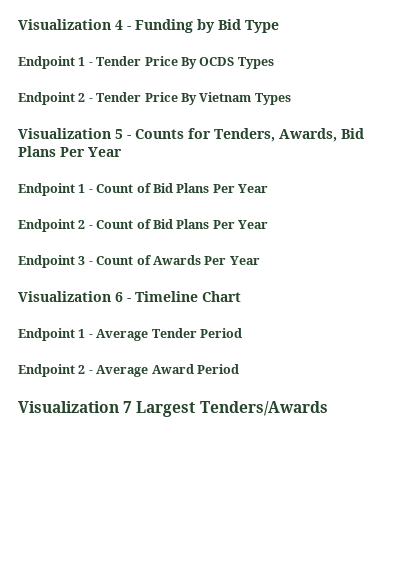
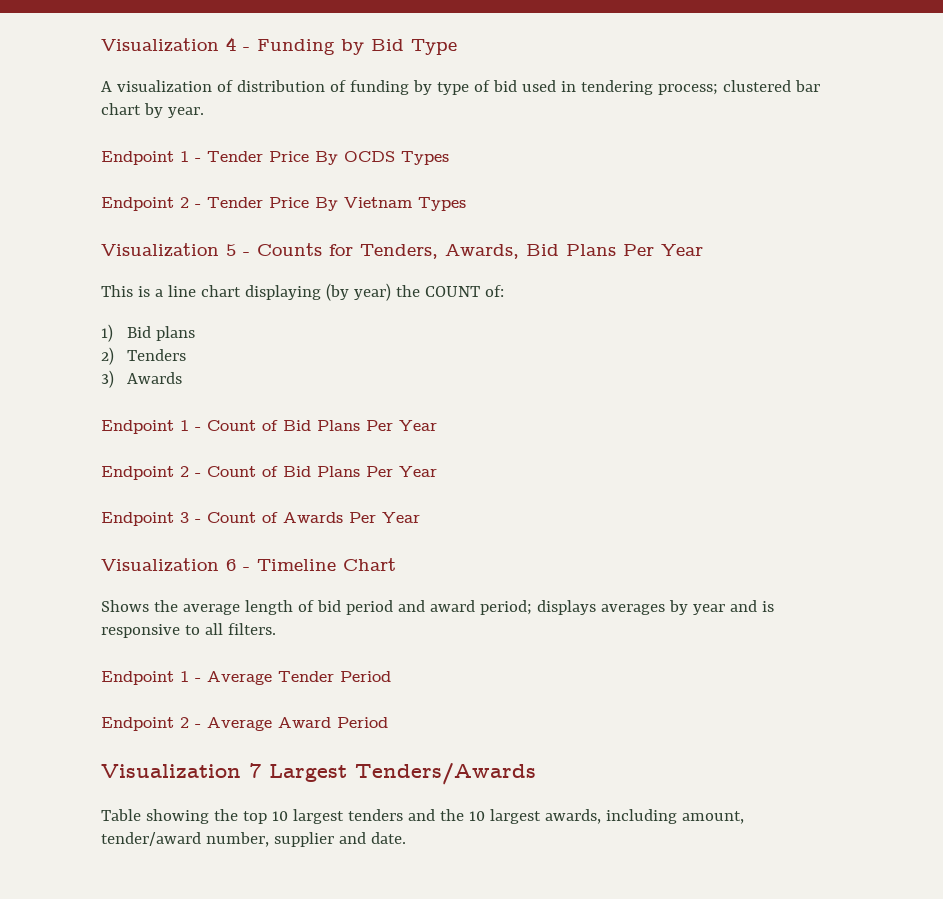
(279, 26) none -> [101,80,820,95] [101,103,204,118] // A visualization of distribution of funding by type of bid used in tendering process; clustered bar chart by year.
(122, 152) none -> [101,283,504,301] [101,324,195,342] [101,347,186,365] [101,370,182,388] // This is a line chart displaying (by year) the COUNT of: // 1) Bid plans // 2) Tenders // 3) Awards
(241, 296) none -> [101,600,774,615] [101,623,276,638] // Shows the average length of bid period and award period; displays averages by year and is responsive to all filters.
(328, 408) none -> [101,809,744,824] [101,832,406,847] // Table showing the top 10 largest tenders and the 10 largest awards, including amount, tender/award number, supplier and date.

